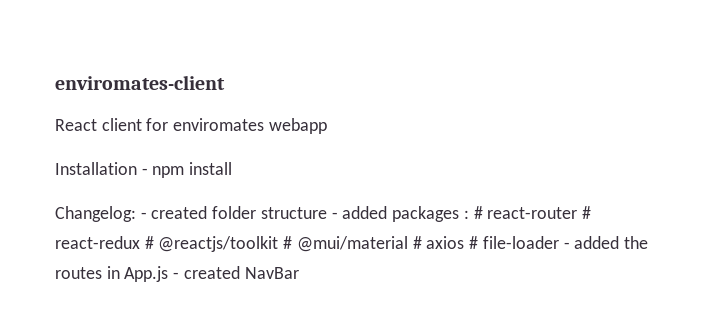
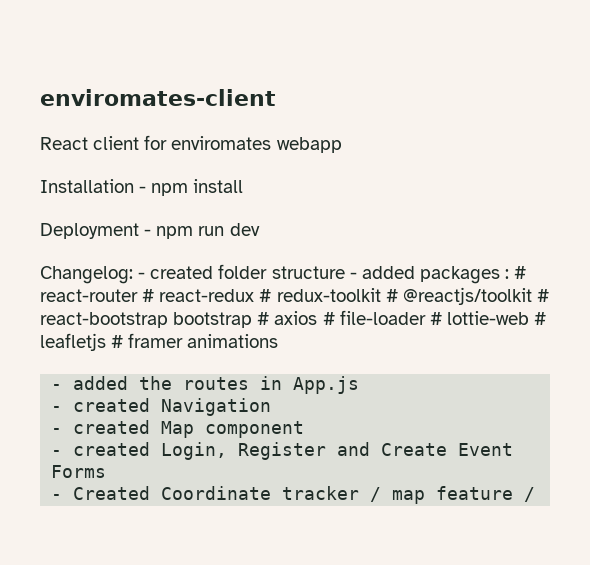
(233, 168) none -> [40,223,260,239] // Deployment - npm run dev
[158,236,559,252] @reactjs/toolkit # @mui/material # axios # file-loader -> [276,287,549,305] [40,310,547,328] [40,333,279,351] redux-toolkit # @reactjs/toolkit # react-bootstrap bootstrap # axios # file-loader # lottie-web # leafletjs # framer animations //
[173,266,299,279] - created NavBar -> [51,398,272,416] [51,420,305,438] [51,442,514,460] [51,465,107,478] [51,486,536,504] // - created Navigation // - created Map component // - created Login, Register and Create Event Forms // - Created Coordinate tracker / map feature /

